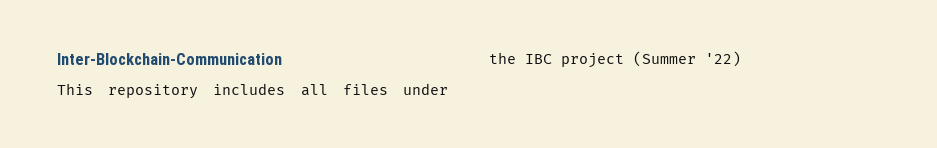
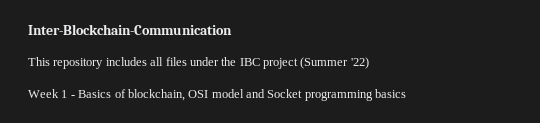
(741, 59) none -> [28,89,407,101] // Week 1 - Basics of blockchain, OSI model and Socket programming basics

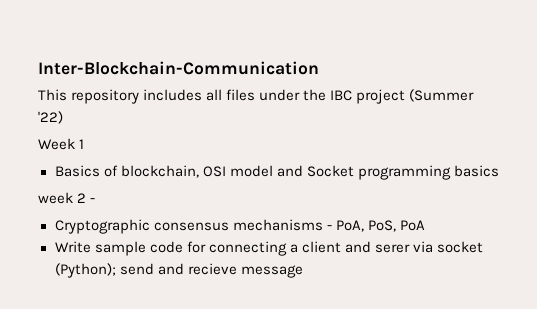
[70,95,75,98] - -> (85, 144) //
(407, 93) none -> [38,192,96,204] [54,219,425,234] [54,241,484,256] [54,263,303,278] // week 2 - // Cryptographic consensus mechanisms - PoA, PoS, PoA // Write sample code for connecting a client and serer via socket (Python); send and recieve message

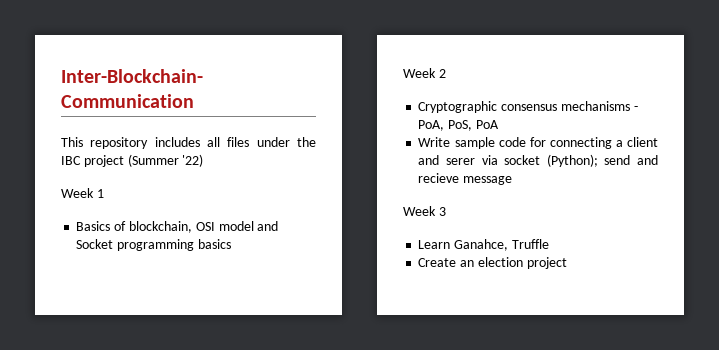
[38,192,73,204] week -> [403,68,436,78] Week
[90,198,96,203] - -> (446, 73) none
(303, 271) none -> [403,206,446,216] [418,239,549,251] [418,257,567,269] // Week 3 // Learn Ganahce, Truffle // Create an election project

